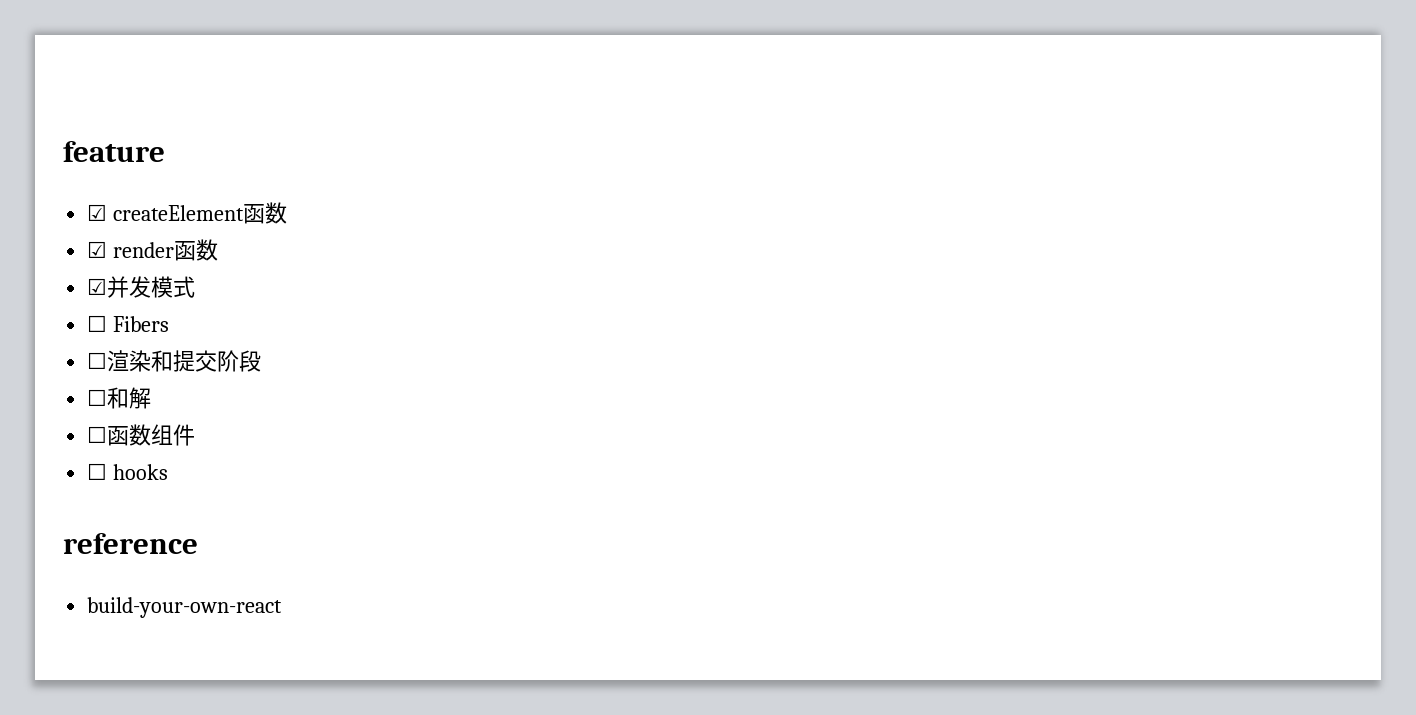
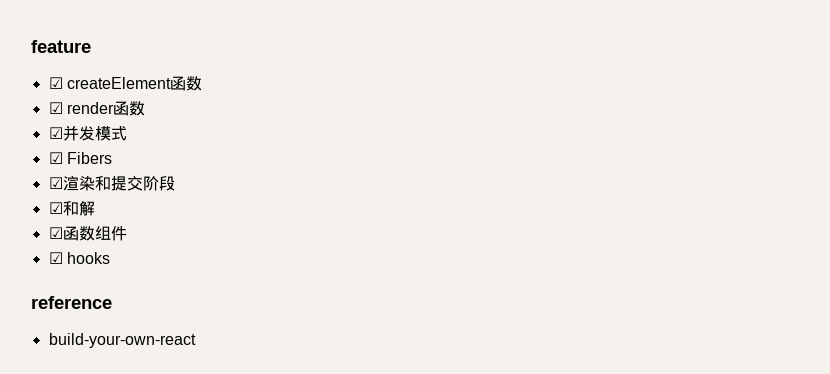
[87,315,108,332] ☐ -> [48,152,63,164] ☑
[87,352,108,369] ☐ -> [48,177,63,189] ☑
[87,389,108,406] ☐ -> [48,202,63,214] ☑
[87,426,108,443] ☐ -> [48,227,63,239] ☑
[87,463,108,480] ☐ -> [48,252,63,264] ☑

